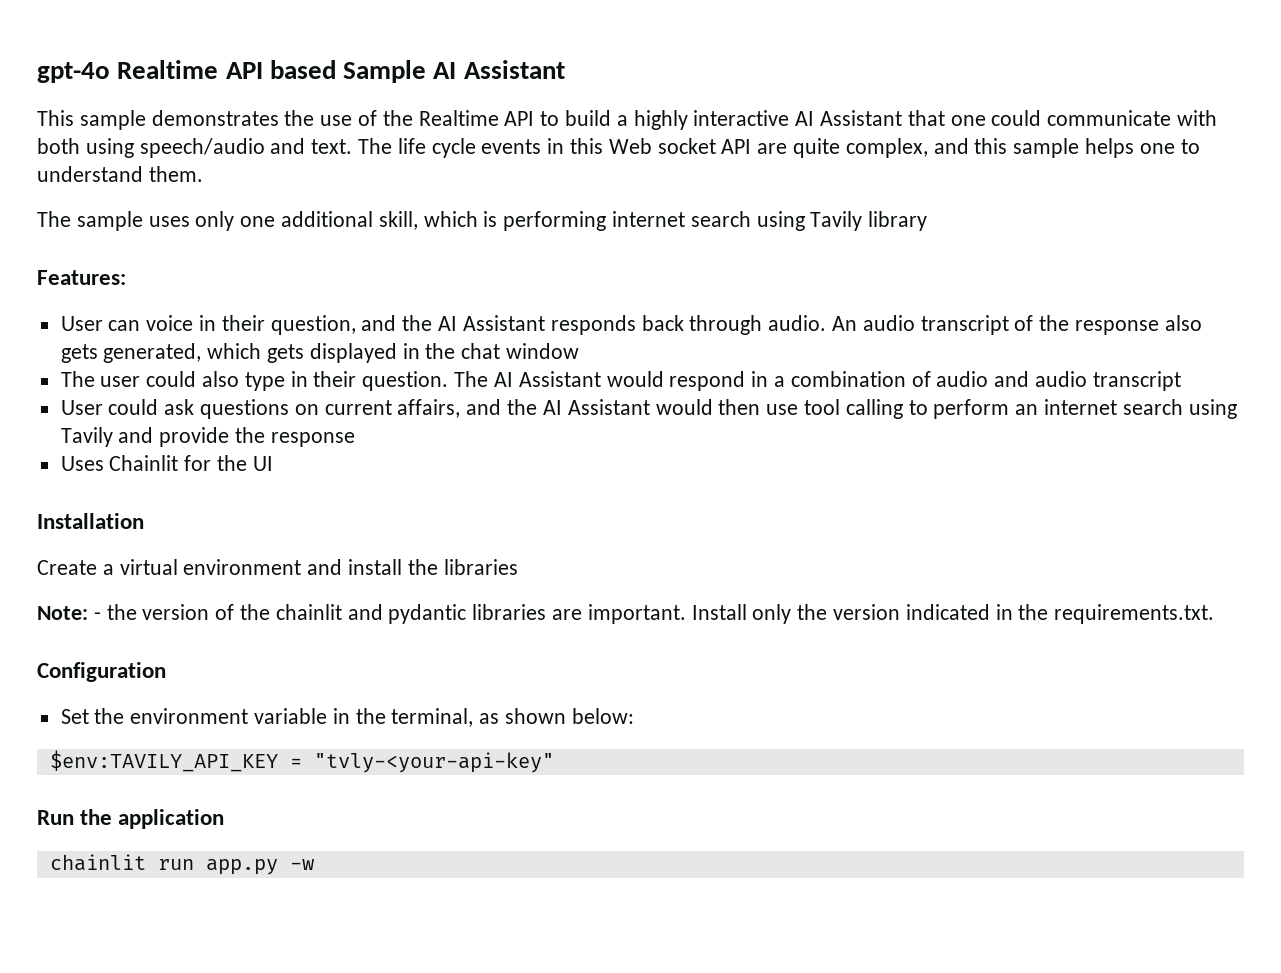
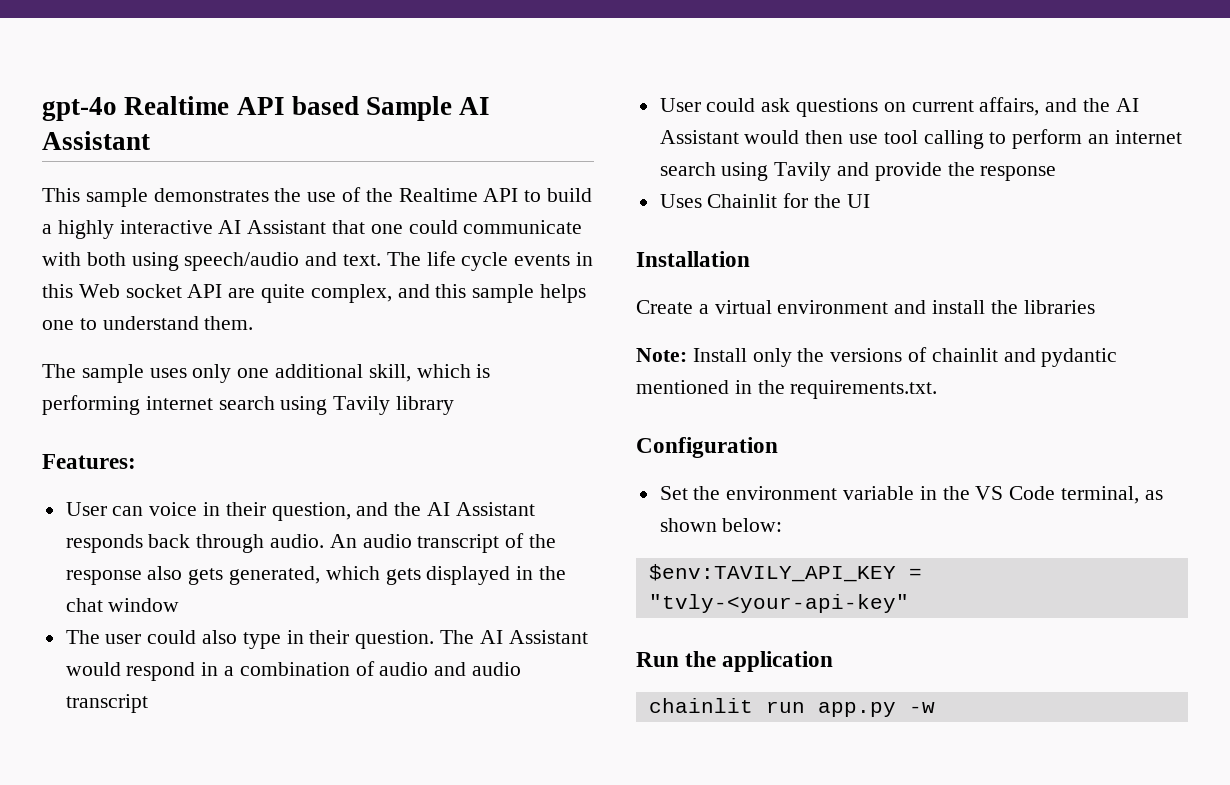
[93,604,990,624] - the version of the chainlit and pydantic libraries are important. Install only the version indicated -> [692,347,1118,367] [636,380,729,394] Install only the versions of chainlit and pydantic mentioned
(386, 716) none -> [975,486,1056,500] VS Code

